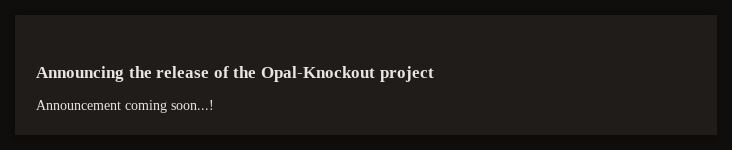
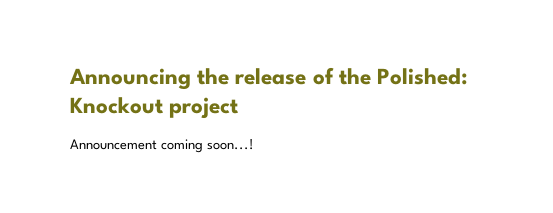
[260,66,375,82] Opal-Knockout -> [377,68,469,85] [70,97,163,114] Polished: Knockout

